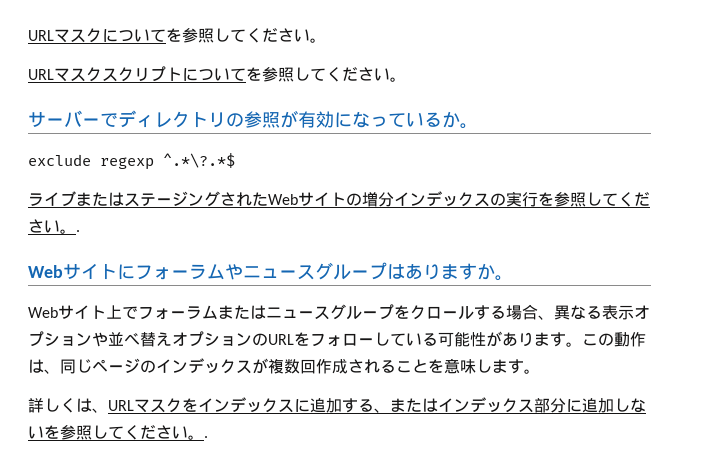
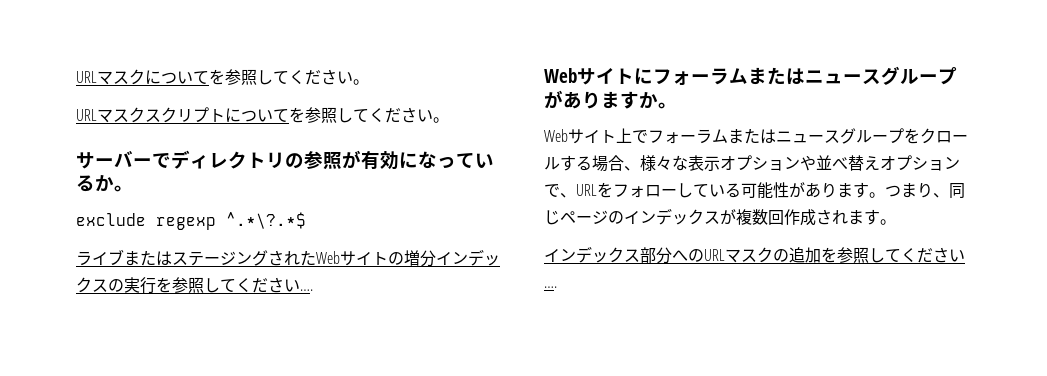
[60,229,80,234] 。. -> [300,289,313,291] ….
[225,262,405,280] やニュースグループは -> [748,66,957,85] [544,90,563,109] またはニュースグループが
[554,305,602,320] 異なる -> [640,155,688,171] 様々な
[252,333,268,346] の -> [544,184,576,198] で、
[582,332,646,347] [28,359,44,373] この動作は -> [885,183,933,198] つまり
[380,358,540,374] [28,397,646,413] [28,425,208,440] ることを意味します。 // 詳しくは、URLマスクをインデックスに追加する、またはインデックス部分に追加しないを参照してください。. -> [848,209,896,225] [544,246,965,264] [544,286,557,288] ます。 // インデックス部分へのURLマスクの追加を参照してください….

